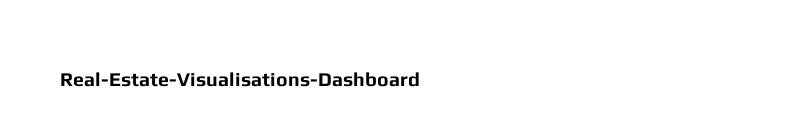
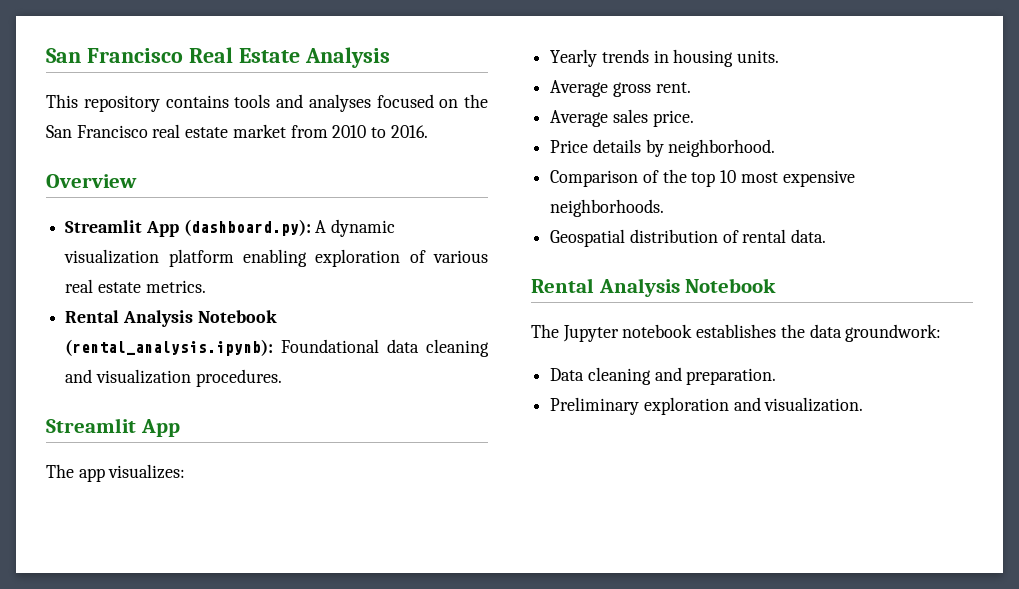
[60,72,420,87] Real-Estate-Visualisations-Dashboard -> [46,47,390,68] [46,94,488,112] [46,124,428,138] [46,174,137,188] [65,219,396,237] [64,249,489,267] [65,279,206,293] [65,310,277,327] [65,339,489,357] [65,369,282,387] [46,418,180,437] [46,464,186,482] [550,49,780,67] [550,80,691,97] [550,109,694,127] [550,139,776,157] [550,169,855,187] [550,199,665,217] [550,229,827,247] [531,278,777,297] [531,324,942,342] [550,367,777,385] [550,397,864,415] San Francisco Real Estate Analysis // This repository contains tools and analyses focused on the San Francisco real estate market from 2010 to 2016. // Overview // Streamlit App (dashboard.py): A dynamic visualization platform enabling exploration of various real estate metrics. // Rental Analysis Notebook (rental_analysis.ipynb): Foundational data cleaning and visualization procedures. // Streamlit App // The app visualizes: // Yearly trends in housing units. // Average gross rent. // Average sales price. // Price details by neighborhood. // Comparison of the top 10 most expensive neighborhoods. // Geospatial distribution of rental data. // Rental Analysis Notebook // The Jupyter notebook establishes the data groundwork: // Data cleaning and preparation. // Preliminary exploration and visualization.

